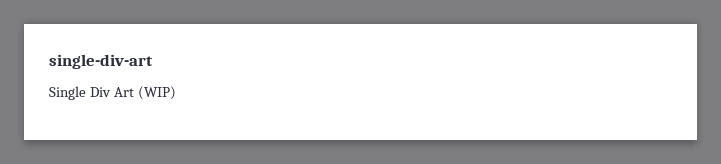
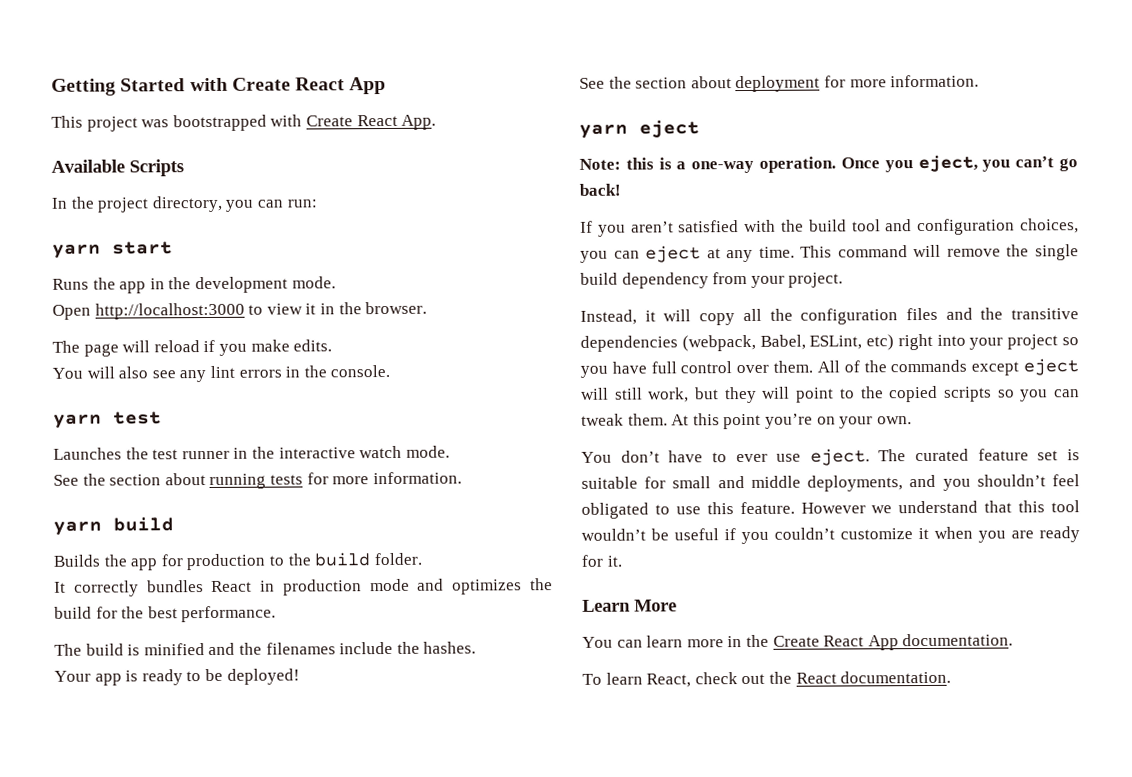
[49,54,153,69] [49,86,176,100] single-div-art // Single Div Art (WIP) -> [51,76,387,96] [51,114,437,132] [51,159,184,177] [51,195,317,213] [52,241,173,258] [52,276,336,294] [52,301,428,320] [52,339,333,357] [52,364,391,383] [53,411,162,428] [53,445,450,460] [53,471,462,489] [53,517,174,535] [53,552,422,571] [54,578,553,597] [54,605,277,623] [54,641,477,656] [54,668,300,686] [579,74,980,93] [579,120,700,138] [579,154,1078,174] [579,183,621,196] [580,218,1079,237] [580,244,1079,263] [580,271,844,289] [580,307,1079,326] [580,333,1079,352] [580,358,1079,378] [580,385,1080,404] [581,413,912,430] [581,448,1080,466] [581,474,1080,492] [581,500,1080,519] [581,526,1080,545] [581,554,622,567] [582,599,677,612] [582,633,1014,651] [582,670,952,688] Getting Started with Create React App // This project was bootstrapped with Create React App. // Available Scripts // In the project directory, you can run: // yarn start // Runs the app in the development mode. // Open http://localhost:3000 to view it in the browser. // The page will reload if you make edits. // You will also see any lint errors in the console. // yarn test // Launches the test runner in the interactive watch mode. // See the section about running tests for more information. // yarn build // Builds the app for production to the build folder. // It correctly bundles React in production mode and optimizes the build for the best performance. // The build is minified and the filenames include the hashes. // Your app is ready to be deployed! // See the section about deployment for more information. // yarn eject // Note: this is a one-way operation. Once you eject, you can’t go back! // If you aren’t satisfied with the build tool and configuration choices, you can eject at any time. This command will remove the single build dependency from your project. // Instead, it will copy all the configuration files and the transitive dependencies (webpack, Babel, ESLint, etc) right into your project so you have full control over them. All of the commands except eject will still work, but they will point to the copied scripts so you can tweak them. At this point you’re on your own. // You don’t have to ever use eject. The curated feature set is suitable for small and middle deployments, and you shouldn’t feel obligated to use this feature. However we understand that this tool wouldn’t be useful if you couldn’t customize it when you are ready for it. // Learn More // You can learn more in the Create React App documentation. // To learn React, check out the React documentation.

